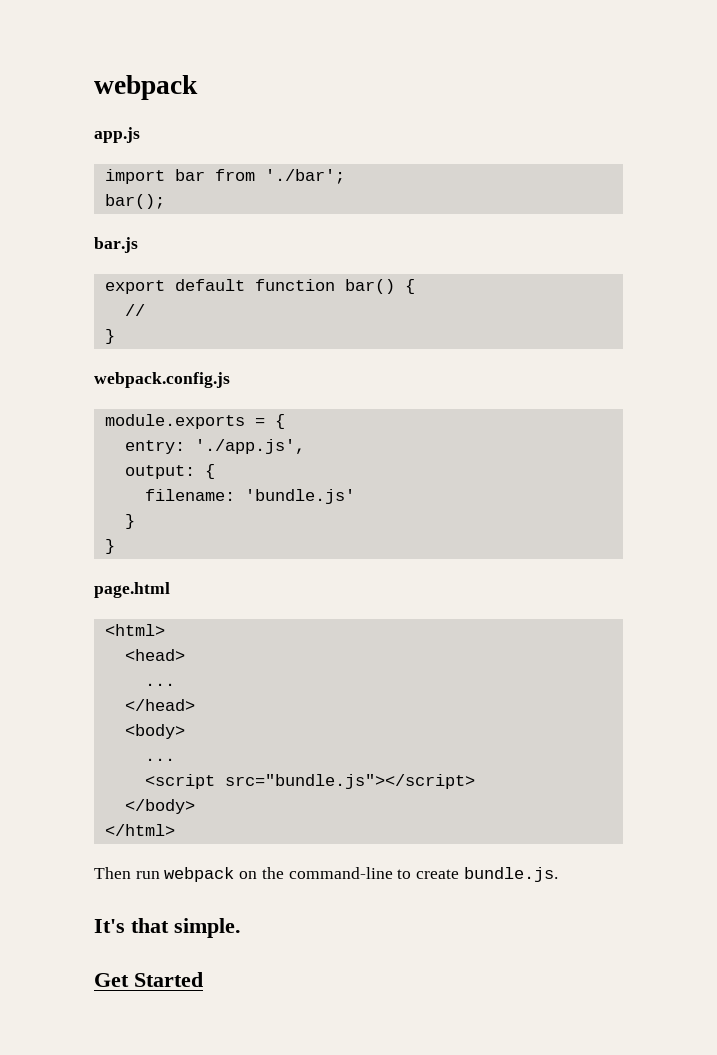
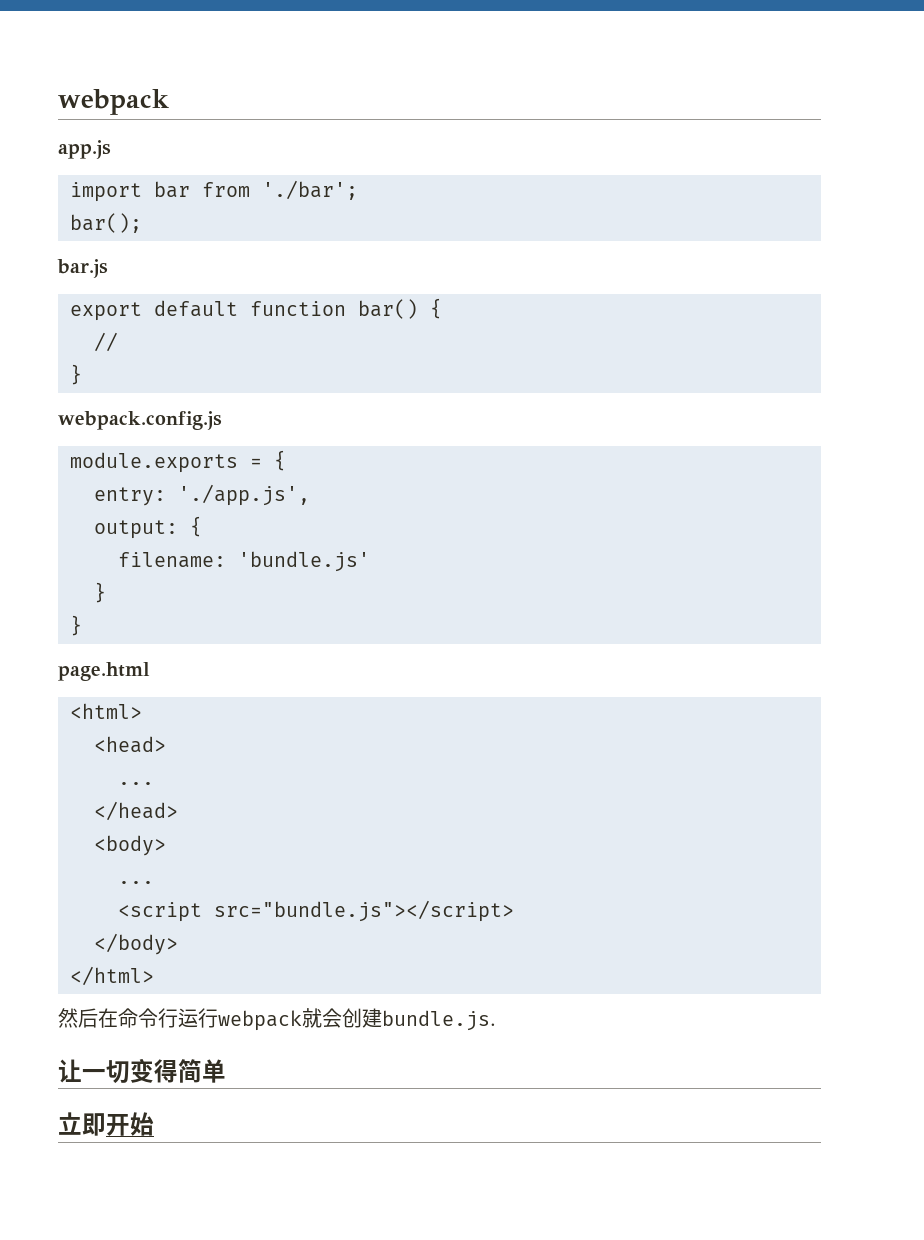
[94,867,558,882] [94,918,241,938] [94,972,203,987] Then run webpack on the command-line to create bundle.js. // It's that simple. // Get Started -> [58,1008,496,1031] [58,1058,226,1084] [58,1112,154,1136] 然后在命令行运行webpack就会创建bundle.js. // 让一切变得简单 // 立即开始

